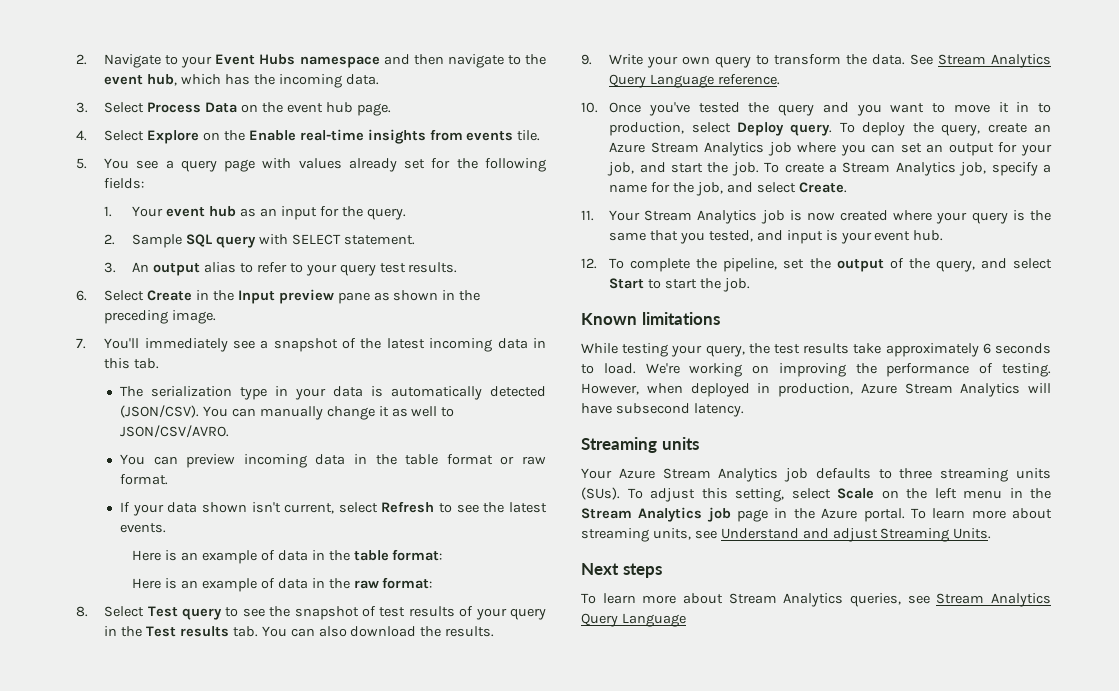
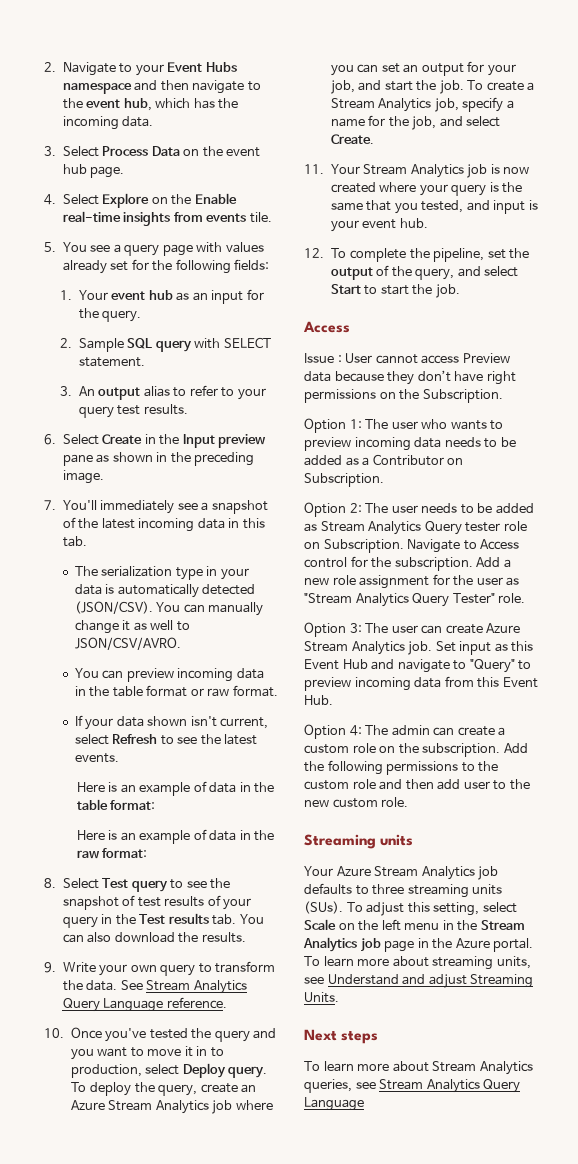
[581,312,720,325] [581,343,1051,357] [581,363,1051,377] [581,383,1051,397] [581,403,744,417] Known limitations // While testing your query, the test results take approximately 6 seconds to load. We're working on improving the performance of testing. However, when deployed in production, Azure Stream Analytics will have subsecond latency. -> [303,321,350,333] [304,353,510,364] [304,370,516,385] [304,389,503,403] [304,418,504,433] [304,437,516,451] [304,454,464,466] [304,473,384,487] [304,502,534,517] [304,521,527,535] [304,539,520,553] [304,556,511,571] [304,574,520,589] [304,593,526,607] [304,622,521,637] [304,641,534,655] [304,659,532,673] [304,676,538,691] [304,695,333,705] [304,724,506,739] [304,743,528,757] [304,760,499,775] [304,779,530,790] [304,797,409,808] Access // Issue : User cannot access Preview data because they don’t have right permissions on the Subscription. // Option 1: The user who wants to preview incoming data needs to be added as a Contributor on Subscription. // Option 2: The user needs to be added as Stream Analytics Query tester role on Subscription. Navigate to Access control for the subscription. Add a new role assignment for the user as "Stream Analytics Query Tester" role. // Option 3: The user can create Azure Stream Analytics job. Set input as this Event Hub and navigate to "Query" to preview incoming data from this Event Hub. // Option 4: The admin can create a custom role on the subscription. Add the following permissions to the custom role and then add user to the new custom role.

